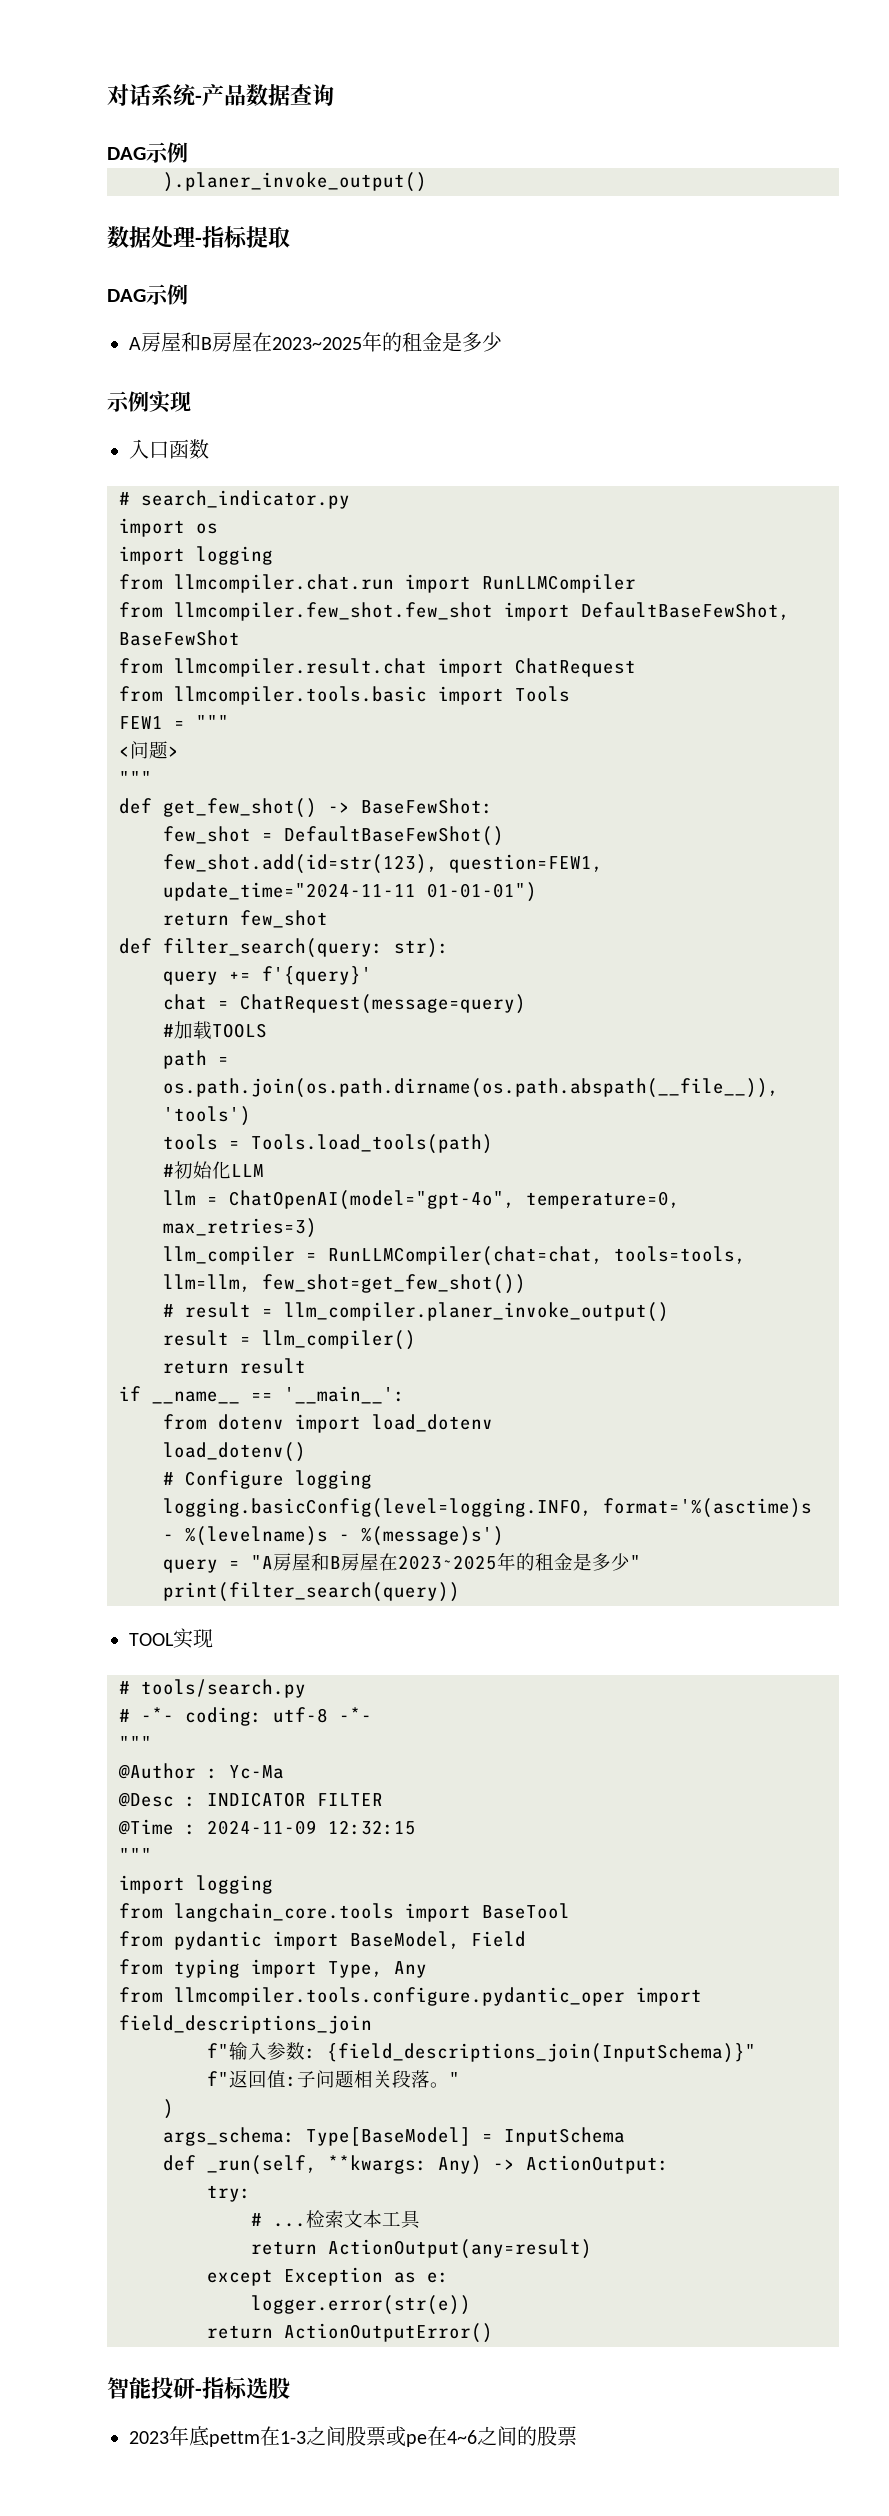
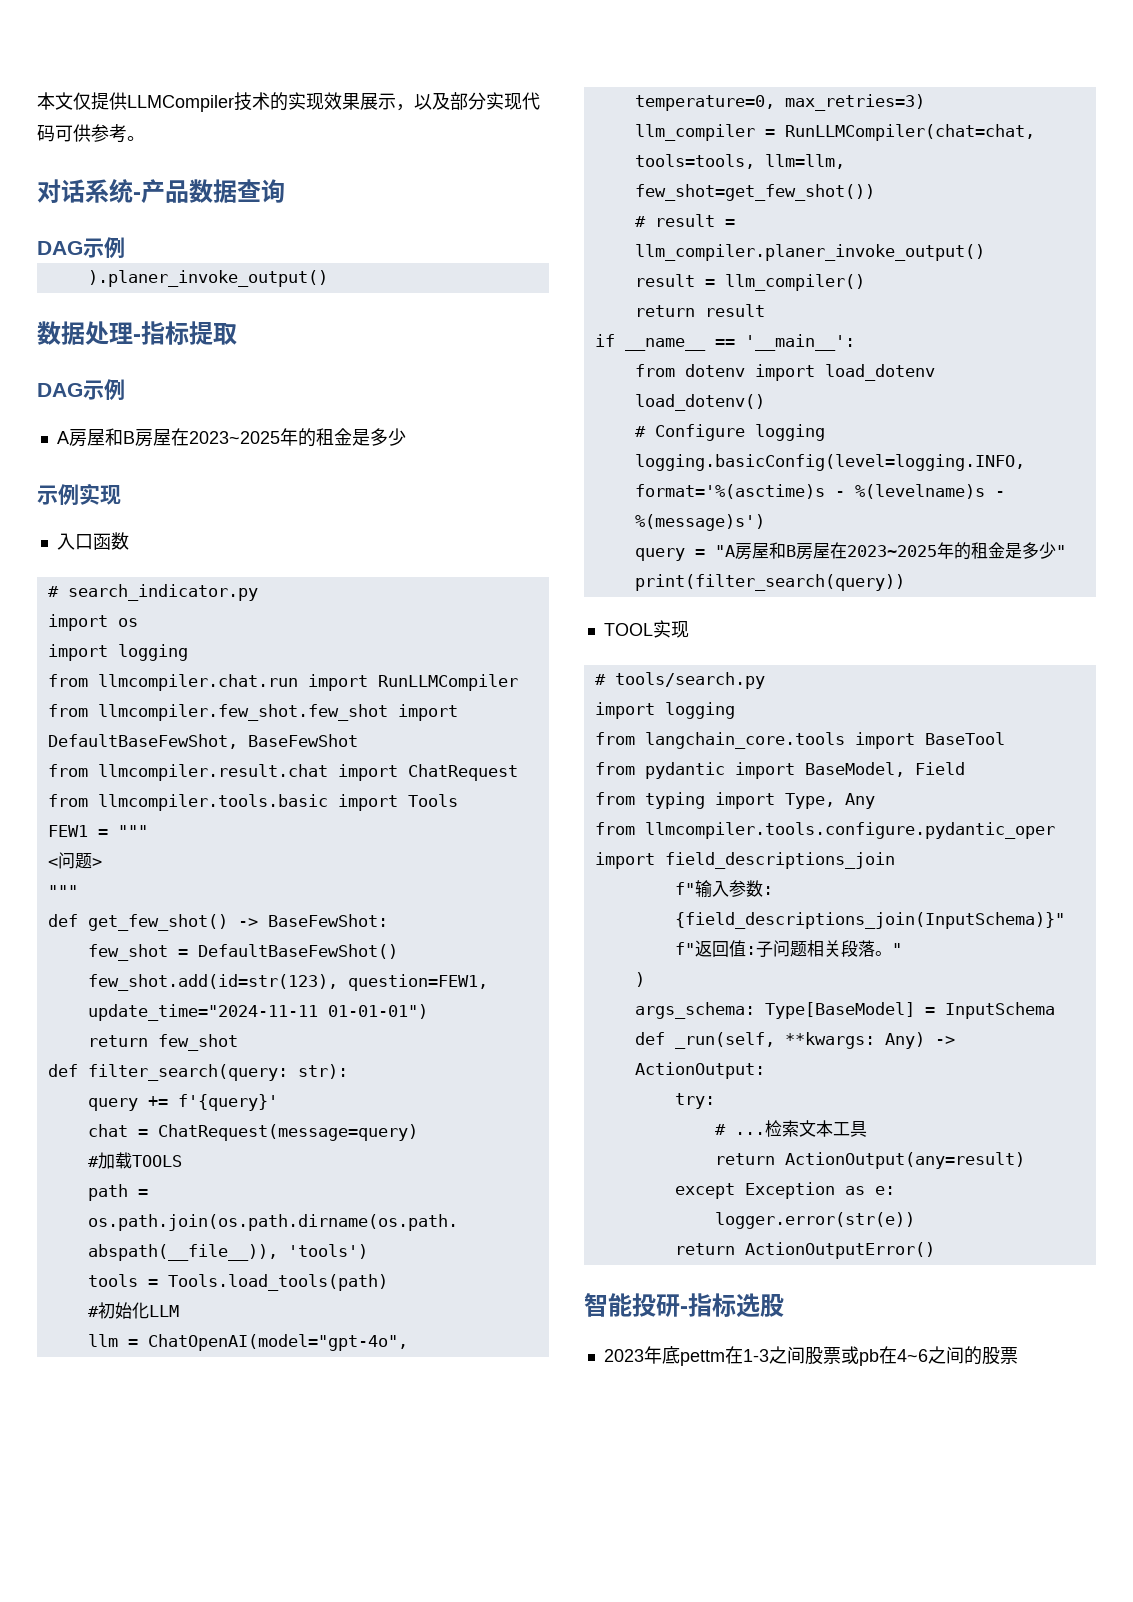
(107, 95) none -> [37,92,540,112] [37,124,145,143] 本文仅提供LLMCompiler技术的实现效果展示，以及部分实现代码可供参考。 //
[119,1707,372,1726] [119,1736,152,1750] [118,1763,284,1779] [118,1792,383,1807] [118,1819,416,1835] [119,1848,152,1862] // # -*- coding: utf-8 -*- // """ // @Author : Yc-Ma // @Desc : INDICATOR FILTER // @Time : 2024-11-09 12:32:15 // """ -> (765, 680) none
[406,2434,427,2447] pe -> [858,1349,879,1366] pb

